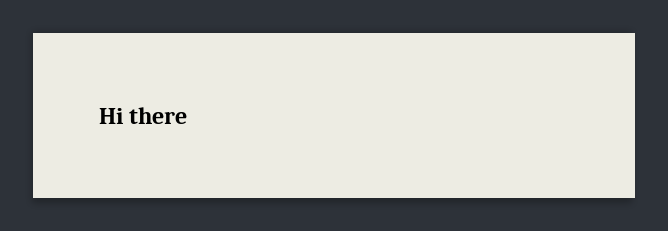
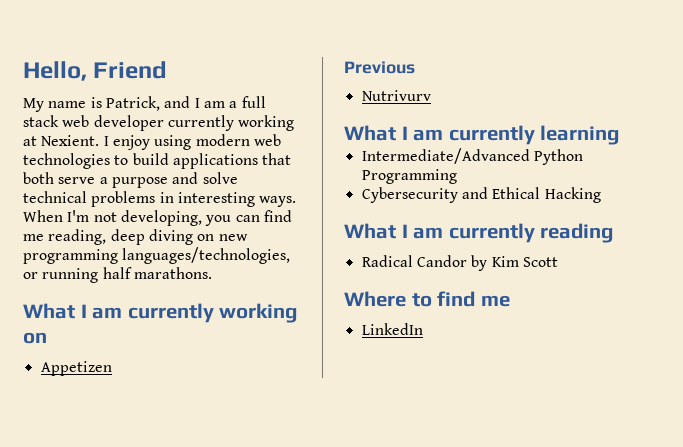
[99,107,188,124] Hi there -> [23,61,168,81] [23,96,266,112] [23,115,295,131] [23,134,281,150] [23,153,292,169] [23,172,238,188] [23,191,297,207] [23,210,292,226] [23,229,248,245] [23,247,291,264] [23,267,212,283] [23,303,298,323] [23,332,47,344] [40,361,112,376] [344,61,415,74] [361,90,431,101] [344,125,620,145] [361,148,583,165] [361,169,457,184] [361,187,601,203] [344,223,614,243] [361,255,558,271] [344,291,510,307] [361,323,423,335] Hello, Friend // My name is Patrick, and I am a full stack web developer currently working at Nexient. I enjoy using modern web technologies to build applications that both serve a purpose and solve technical problems in interesting ways. When I'm not developing, you can find me reading, deep diving on new programming languages/technologies, or running half marathons. // What I am currently working on // Appetizen // Previous // Nutrivurv // What I am currently learning // Intermediate/Advanced Python Programming // Cybersecurity and Ethical Hacking // What I am currently reading // Radical Candor by Kim Scott // Where to find me // LinkedIn

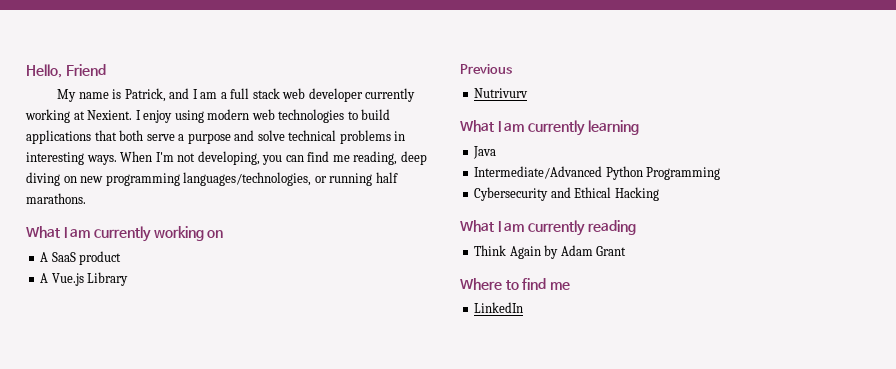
[40,361,112,376] Appetizen -> [40,251,122,265] [40,272,129,286] A SaaS product // A Vue.js Library
(620, 135) none -> [473,146,497,159] // Java
[361,255,558,271] Radical Candor by Kim Scott -> [474,245,627,259] Think Again by Adam Grant

